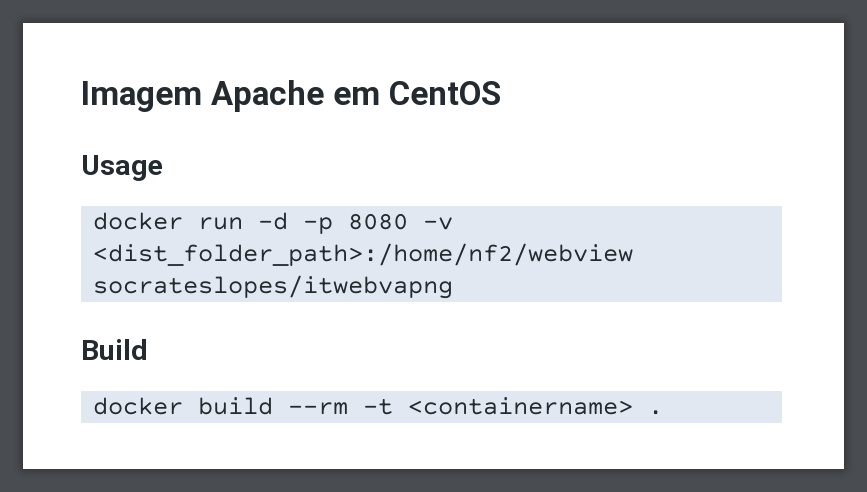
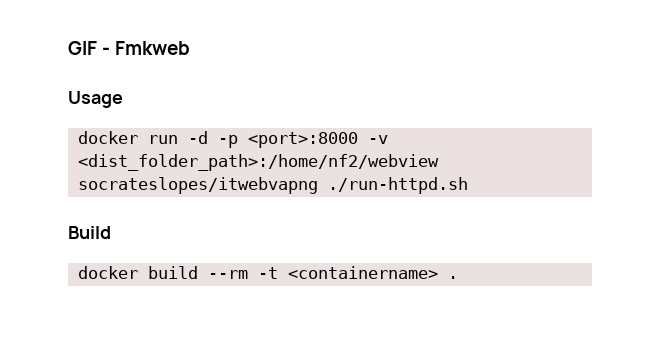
[81,80,501,112] Imagem Apache em CentOS -> [68,41,191,55] GIF - Fmkweb
[348,213,409,230] 8080 -> [247,132,358,148] <port>:8000
(454, 287) none -> [327,177,468,194] ./run-httpd.sh

